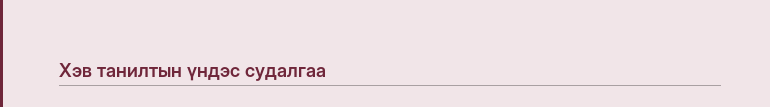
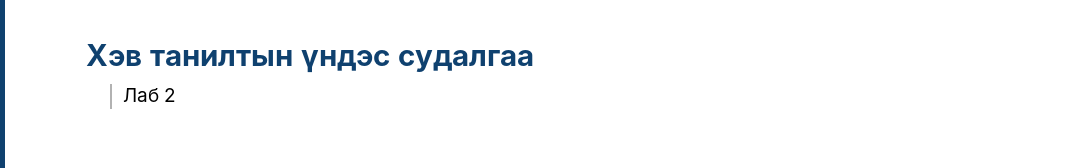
(326, 74) none -> [122,88,176,102] // Лаб 2

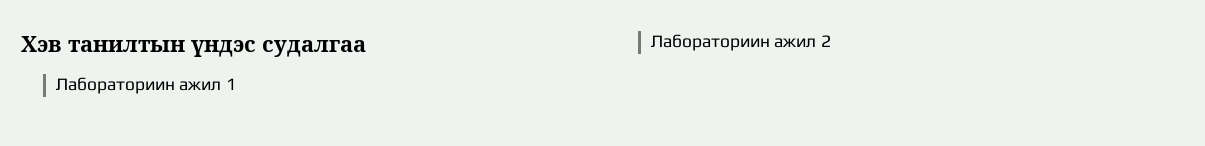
[122,88,159,102] Лаб -> [55,77,237,94] [650,34,817,51] Лабораториин ажил 1 // Лабораториин ажил

